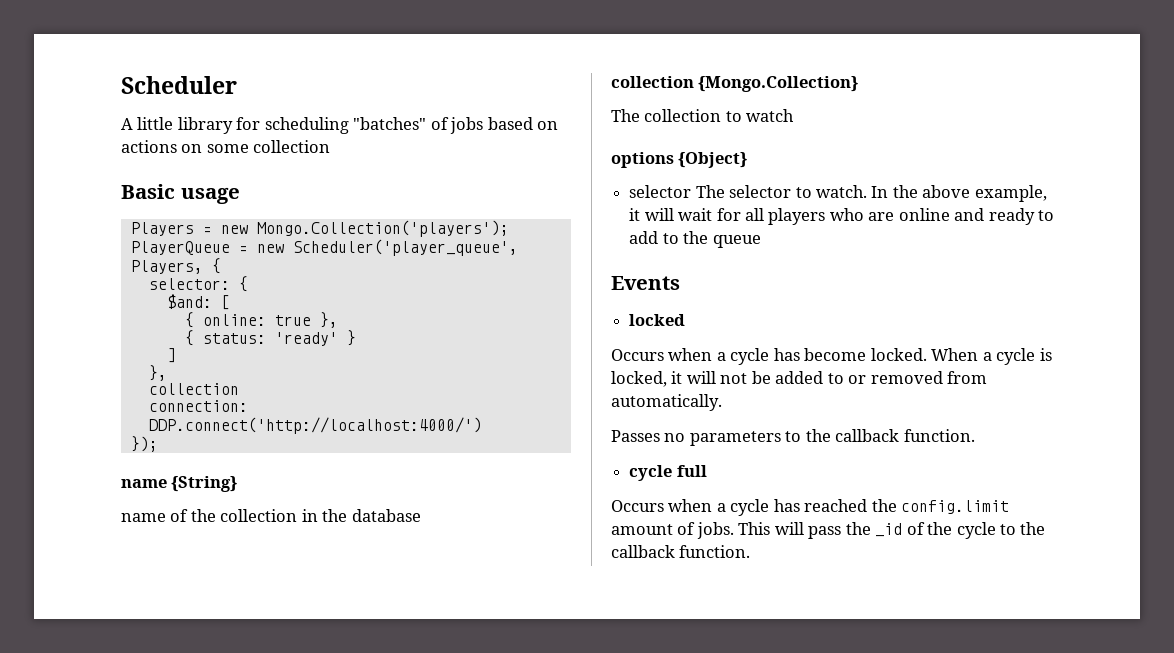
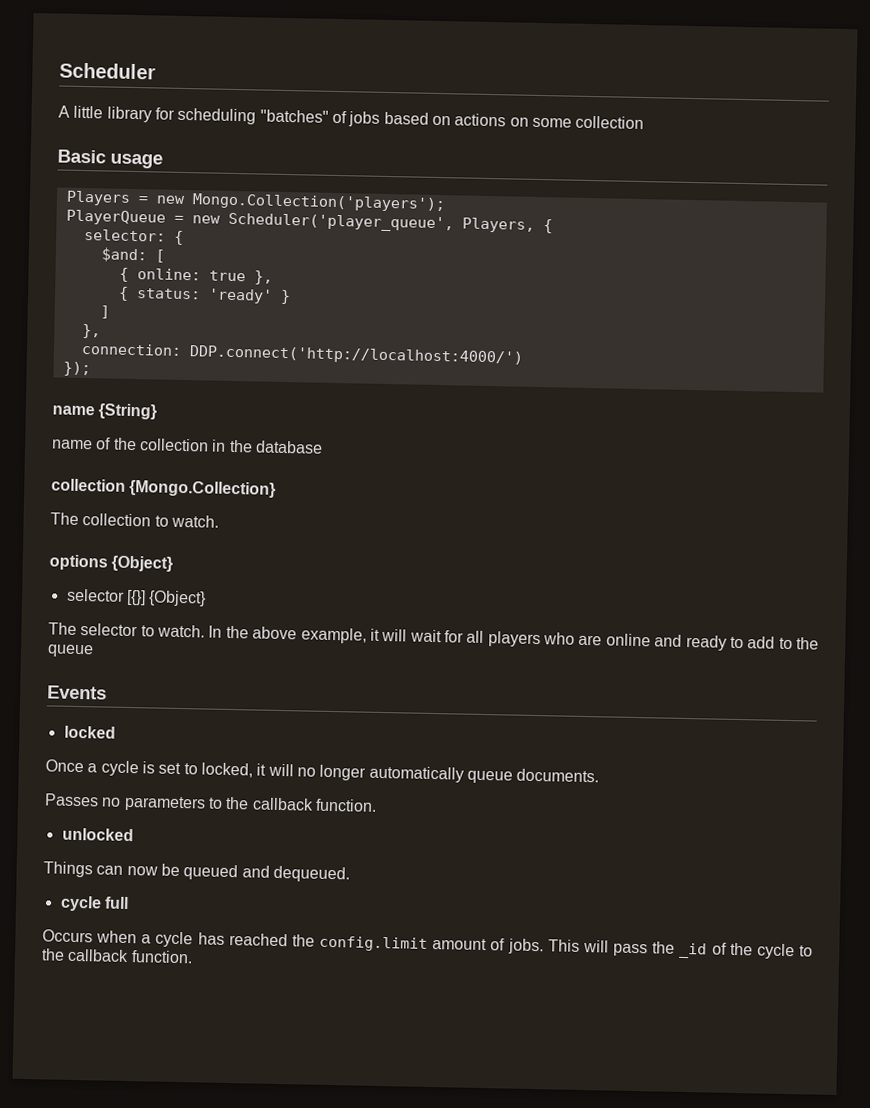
[148,383,239,395] // collection -> (101, 331) none
[746,109,795,122] watch -> [170,514,219,528] watch.
(692, 191) none -> [125,589,208,607] [{}] {Object} //
[611,348,979,365] Occurs when a cycle has become locked. When -> [45,759,84,773] Once
(1052, 354) none -> [158,762,198,775] set to
[720,371,988,384] [611,394,722,411] not be added to or removed from automatically. -> [296,764,600,784] no longer automatically queue documents.
(975, 435) none -> [61,827,134,842] [43,861,350,883] // unlocked // Things can now be queued and dequeued.

